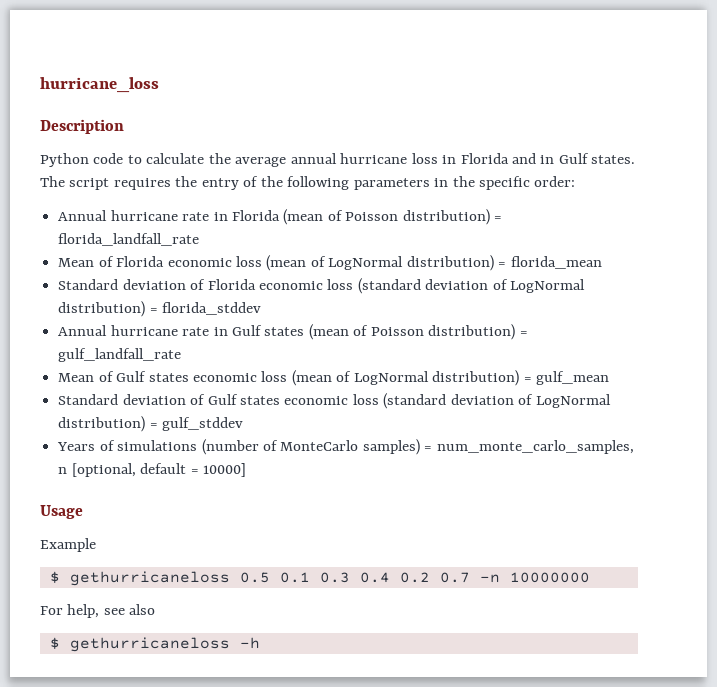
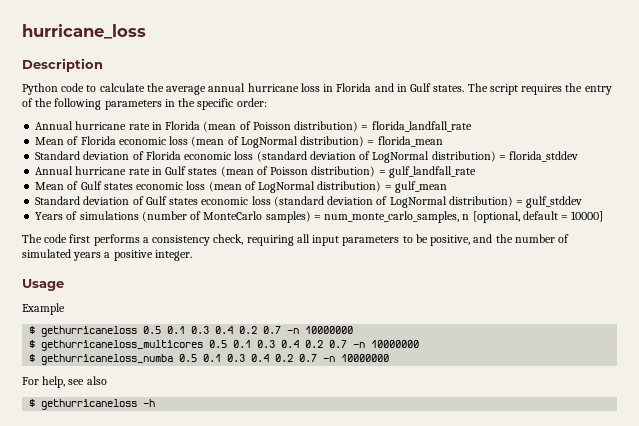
(246, 470) none -> [22,234,570,246] [22,249,192,261] // The code first performs a consistency check, requiring all input parameters to be positive, and the number of simulated years a positive integer.
(590, 577) none -> [29,340,420,351] [29,354,390,365] // $ gethurricaneloss_multicores 0.5 0.1 0.3 0.4 0.2 0.7 -n 10000000 // $ gethurricaneloss_numba 0.5 0.1 0.3 0.4 0.2 0.7 -n 10000000

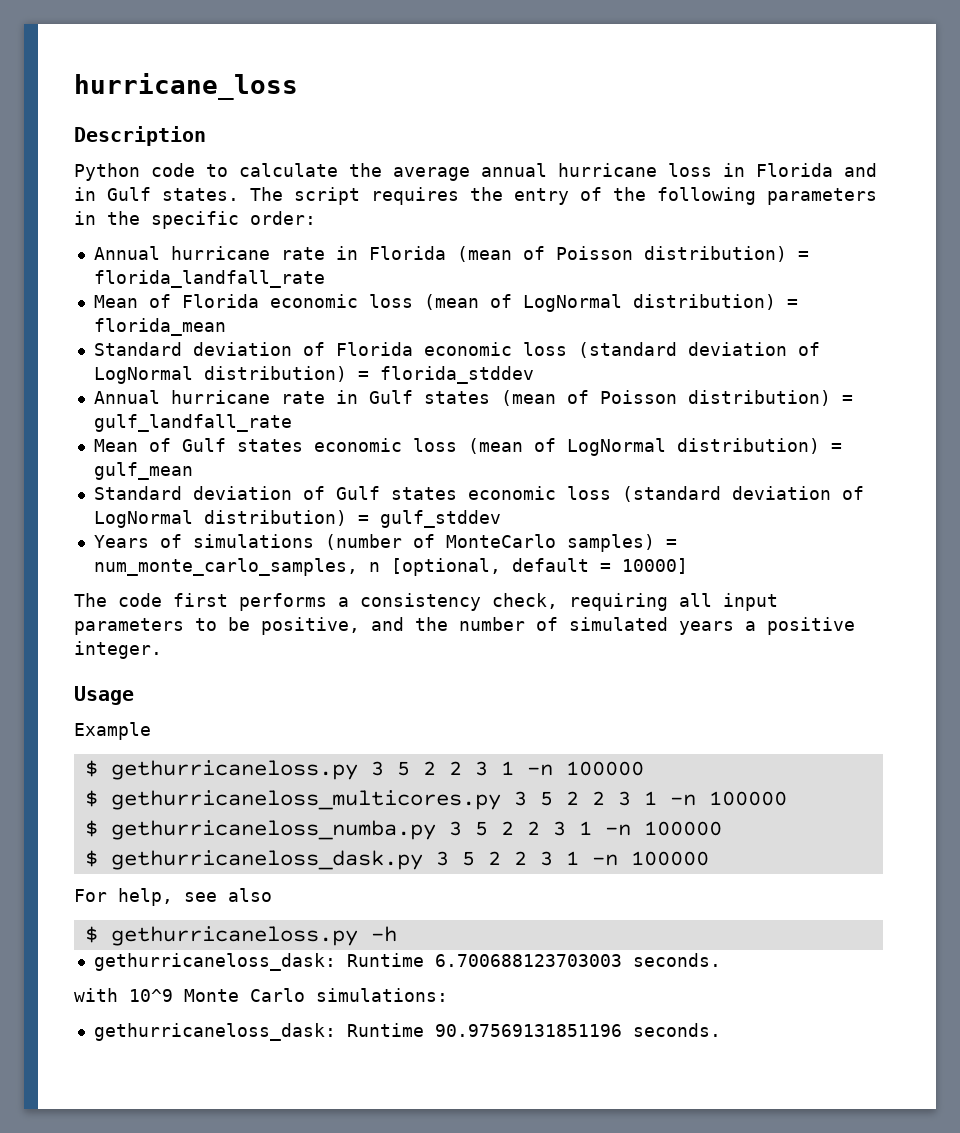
[41,326,354,337] [29,340,420,351] [29,354,390,365] gethurricaneloss 0.5 0.1 0.3 0.4 0.2 0.7 -n 10000000 // $ gethurricaneloss_multicores 0.5 0.1 0.3 0.4 0.2 0.7 -n 10000000 // $ gethurricaneloss_numba 0.5 0.1 0.3 0.4 0.2 0.7 -n 10000000 -> [110,760,644,780] [84,790,787,810] [84,820,722,840] [84,850,709,870] gethurricaneloss.py 3 5 2 2 3 1 -n 100000 // $ gethurricaneloss_multicores.py 3 5 2 2 3 1 -n 100000 // $ gethurricaneloss_numba.py 3 5 2 2 3 1 -n 100000 // $ gethurricaneloss_dask.py 3 5 2 2 3 1 -n 100000
[41,399,138,410] gethurricaneloss -> [110,926,358,946] gethurricaneloss.py
(156, 403) none -> [93,953,721,971] [74,988,448,1002] [93,1023,721,1041] // gethurricaneloss_dask: Runtime 6.700688123703003 seconds. // with 10^9 Monte Carlo simulations: // gethurricaneloss_dask: Runtime 90.97569131851196 seconds.

